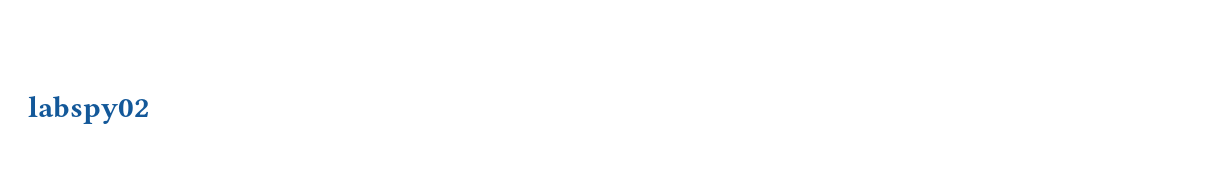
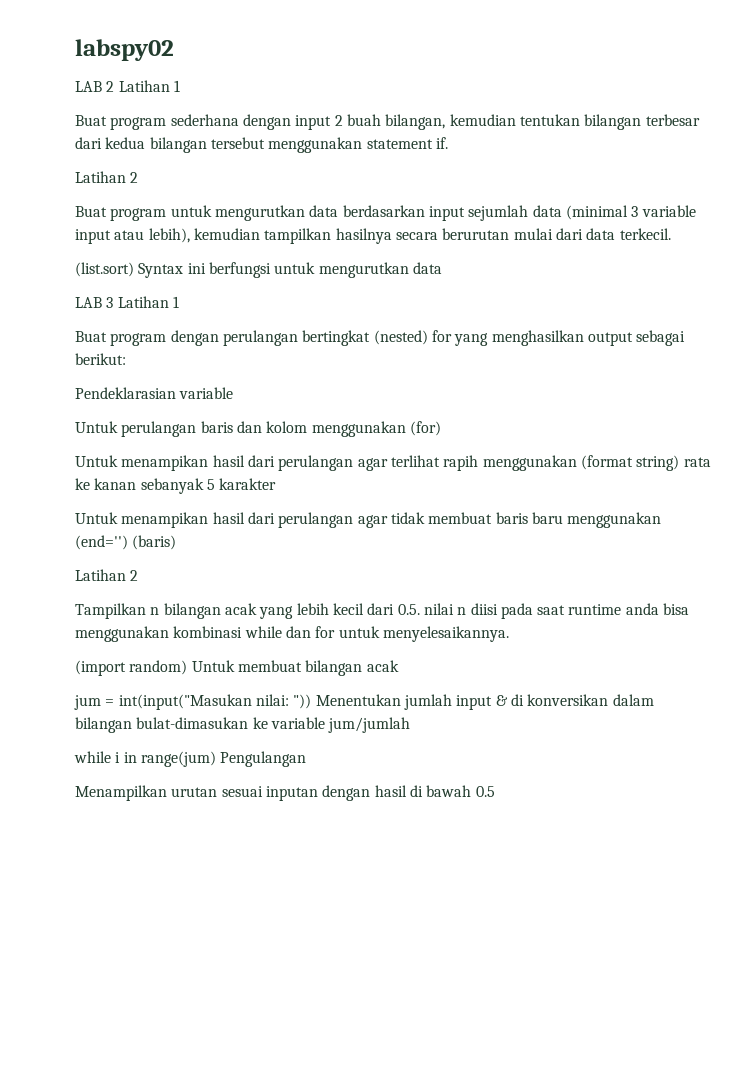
(150, 110) none -> [75,80,180,92] [75,114,700,130] [75,137,448,153] [75,171,139,183] [75,205,696,221] [75,228,671,244] [75,262,442,278] [75,296,179,308] [75,330,686,346] [75,353,126,365] [75,387,234,399] [75,421,441,437] [75,455,711,471] [75,478,277,494] [75,512,662,528] [75,535,177,550] [75,569,139,581] [75,603,690,619] [75,626,509,642] [75,660,399,676] [74,694,654,710] [75,717,411,733] [74,751,307,767] [75,785,495,801] // LAB 2 Latihan 1 // Buat program sederhana dengan input 2 buah bilangan, kemudian tentukan bilangan terbesar dari kedua bilangan tersebut menggunakan statement if. // Latihan 2 // Buat program untuk mengurutkan data berdasarkan input sejumlah data (minimal 3 variable input atau lebih), kemudian tampilkan hasilnya secara berurutan mulai dari data terkecil. // (list.sort) Syntax ini berfungsi untuk mengurutkan data // LAB 3 Latihan 1 // Buat program dengan perulangan bertingkat (nested) for yang menghasilkan output sebagai berikut: // Pendeklarasian variable // Untuk perulangan baris dan kolom menggunakan (for) // Untuk menampikan hasil dari perulangan agar terlihat rapih menggunakan (format string) rata ke kanan sebanyak 5 karakter // Untuk menampikan hasil dari perulangan agar tidak membuat baris baru menggunakan (end='') (baris) // Latihan 2 // Tampilkan n bilangan acak yang lebih kecil dari 0.5. nilai n diisi pada saat runtime anda bisa menggunakan kombinasi while dan for untuk menyelesaikannya. // (import random) Untuk membuat bilangan acak // jum = int(input("Masukan nilai: ")) Menentukan jumlah input & di konversikan dalam bilangan bulat-dimasukan ke variable jum/jumlah // while i in range(jum) Pengulangan // Menampilkan urutan sesuai inputan dengan hasil di bawah 0.5

